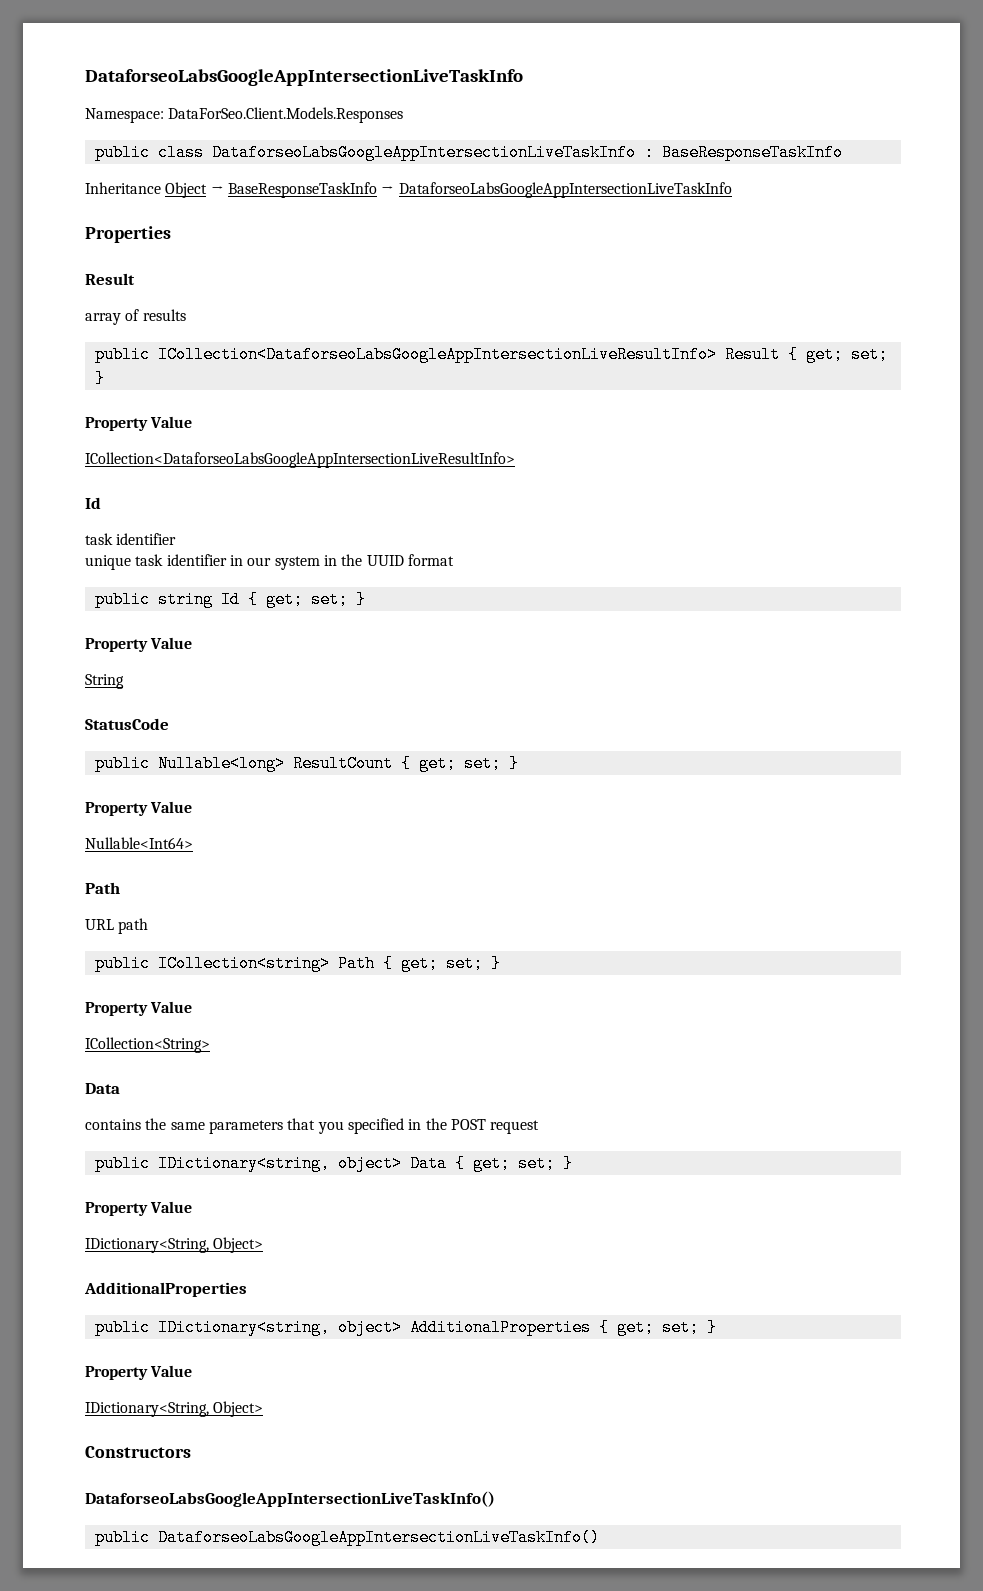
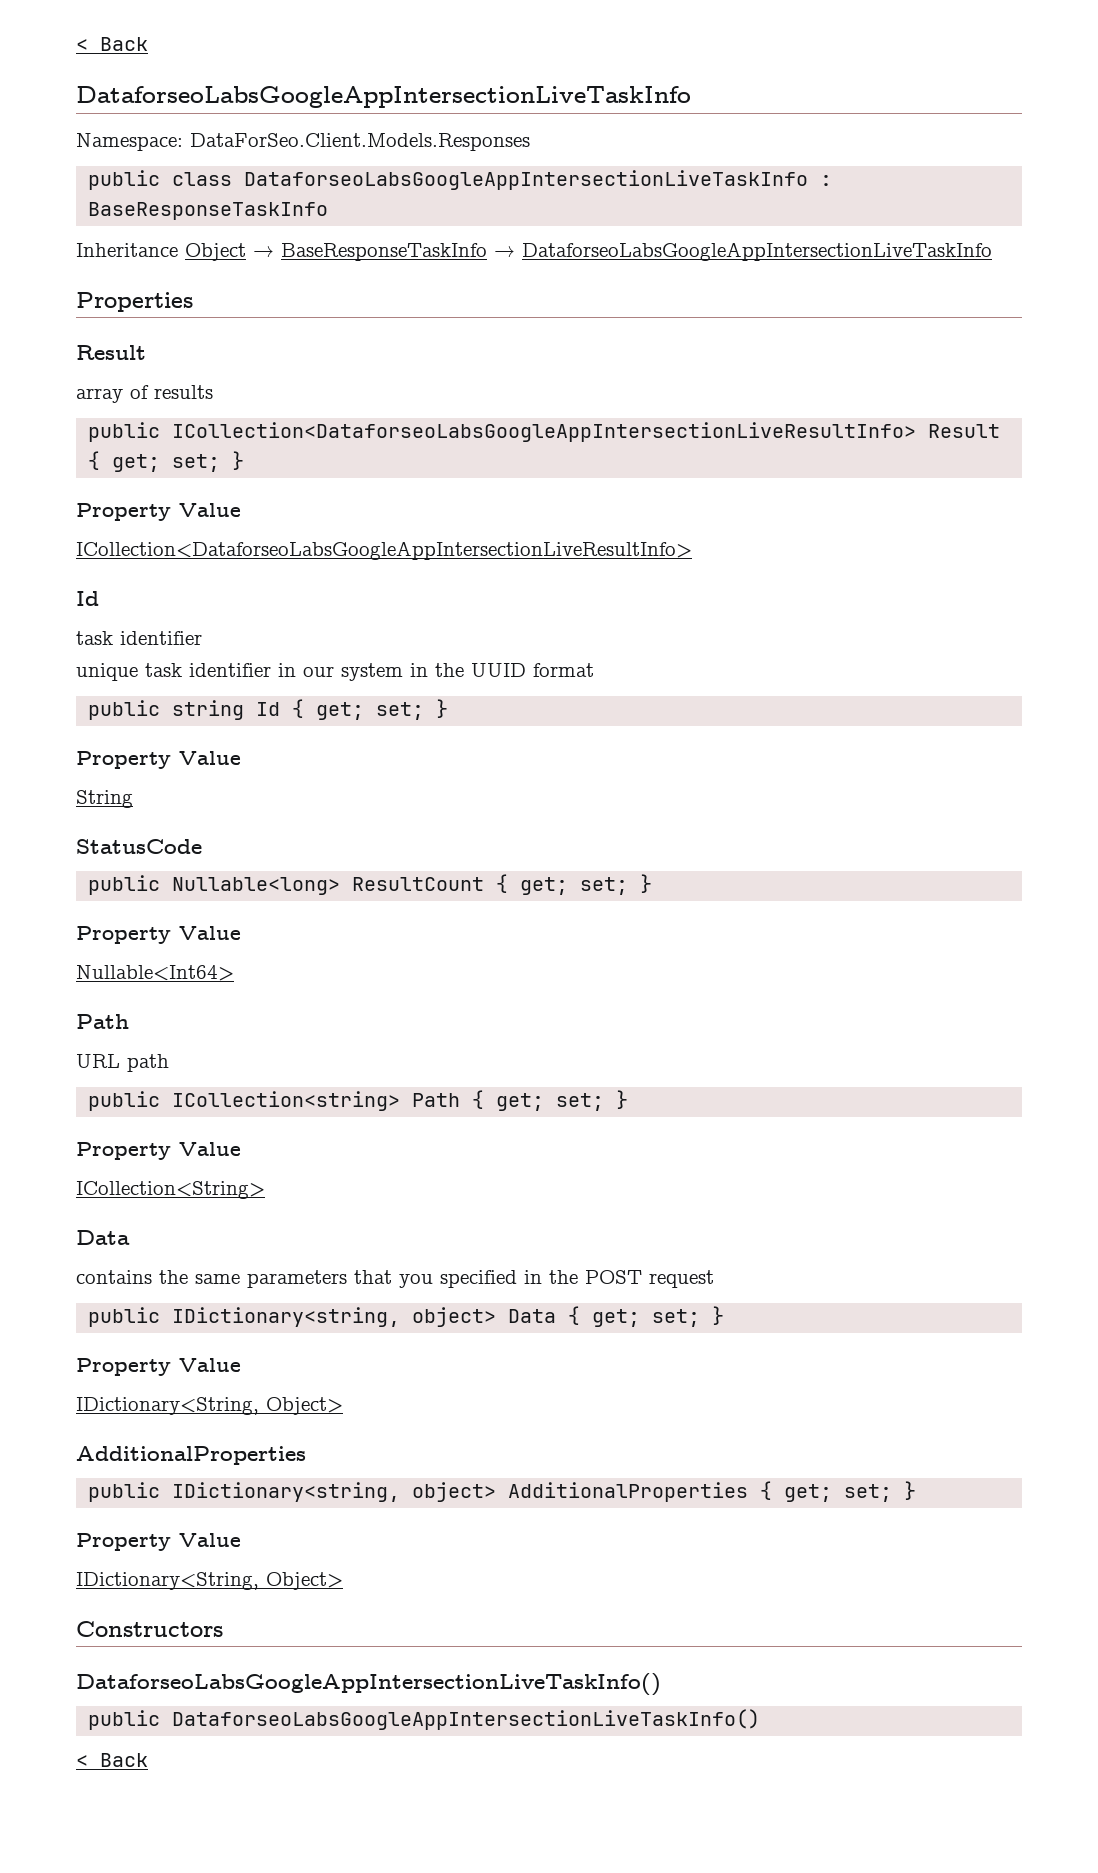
(85, 77) none -> [76,37,148,51] < Back //
(600, 1537) none -> [76,1753,148,1767] // < Back

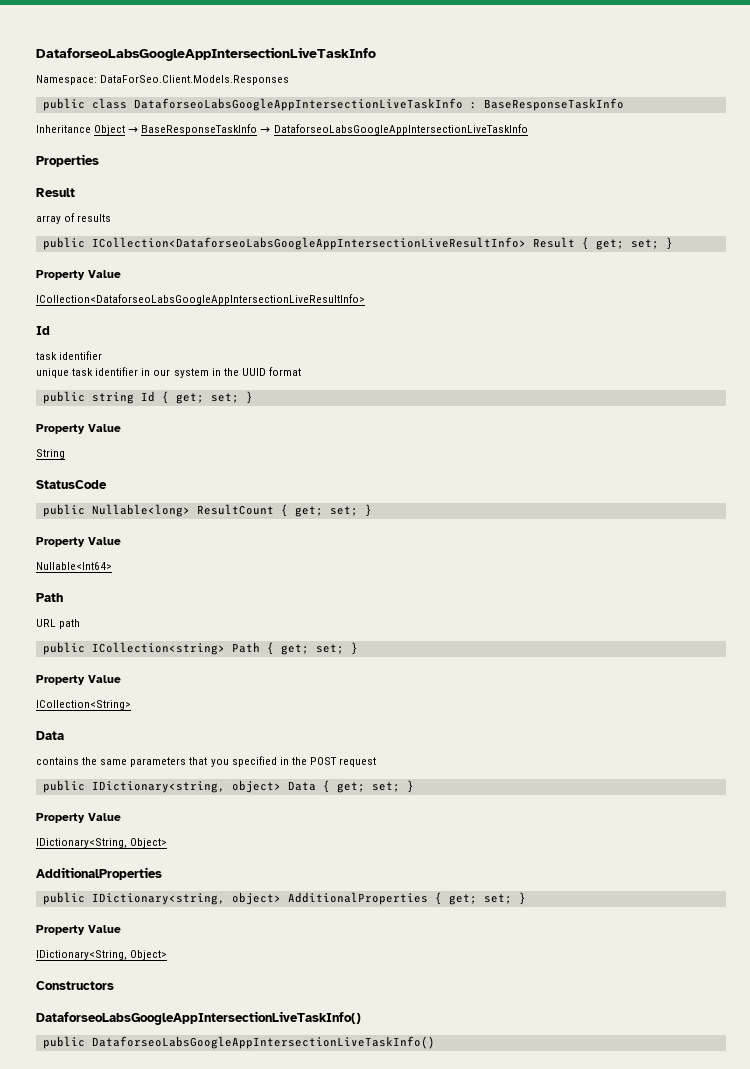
[76,37,148,51] < Back // -> (36, 54) none
[76,1753,148,1767] // < Back -> (435, 1042) none

